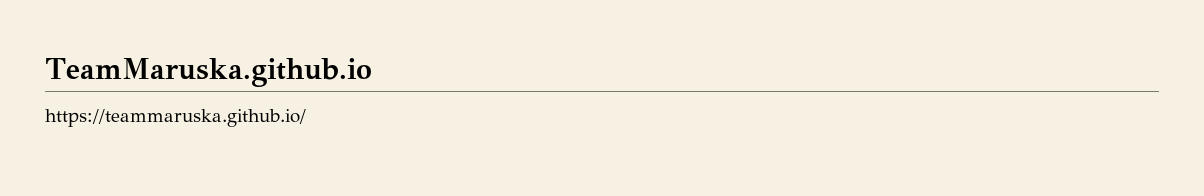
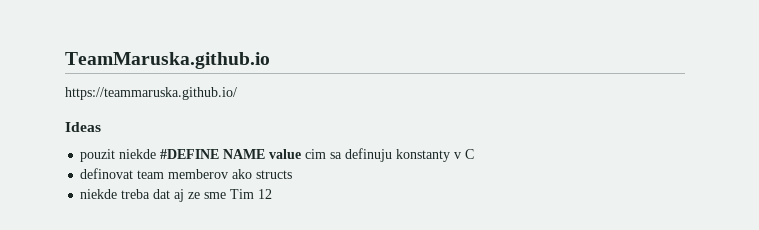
(306, 118) none -> [65,122,101,132] [80,148,475,162] [80,168,293,179] [80,189,273,202] // Ideas // pouzit niekde #DEFINE NAME value cim sa definuju konstanty v C // definovat team memberov ako structs // niekde treba dat aj ze sme Tim 12

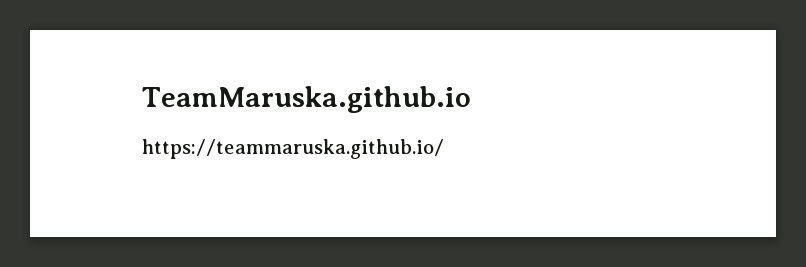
[65,122,101,132] [80,148,475,162] [80,168,293,179] [80,189,273,202] // Ideas // pouzit niekde #DEFINE NAME value cim sa definuju konstanty v C // definovat team memberov ako structs // niekde treba dat aj ze sme Tim 12 -> (444, 149) none

